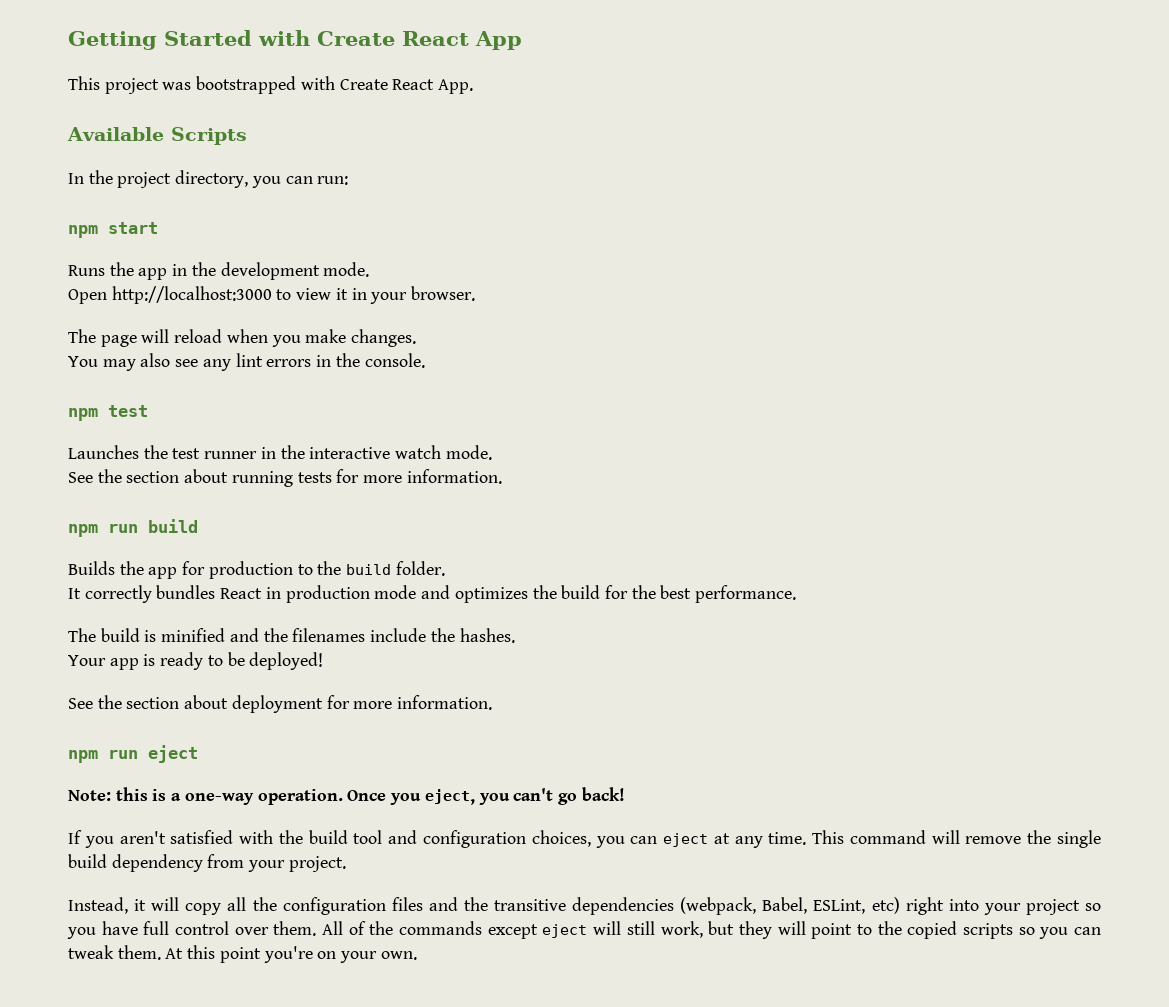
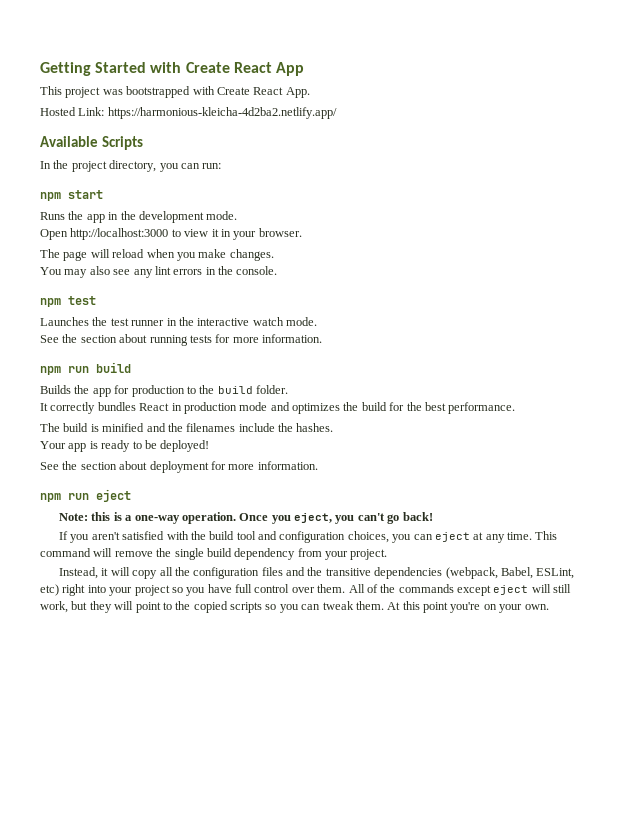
(474, 86) none -> [40,107,337,119] // Hosted Link: https://harmonious-kleicha-4d2ba2.netlify.app/

